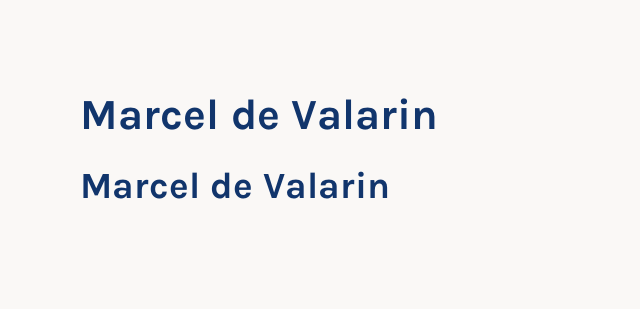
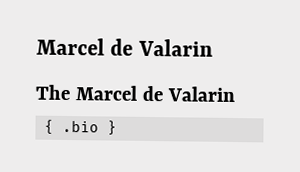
[80,98,439,130] [80,171,390,199] Marcel de Valarin // Marcel de Valarin -> [36,37,213,57] [35,84,235,103] [44,119,117,136] Marcel de Valarin // The Marcel de Valarin // { .bio }

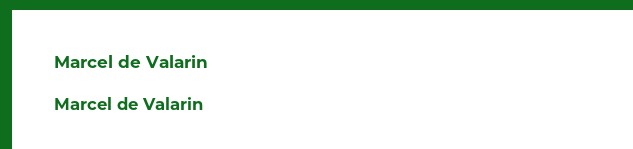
[36,37,213,57] [35,84,235,103] [44,119,117,136] Marcel de Valarin // The Marcel de Valarin // { .bio } -> [54,55,208,68] [54,97,203,110] Marcel de Valarin // Marcel de Valarin

